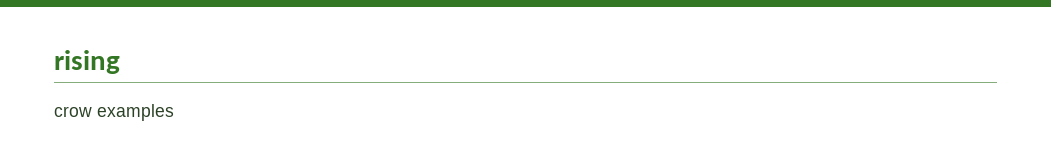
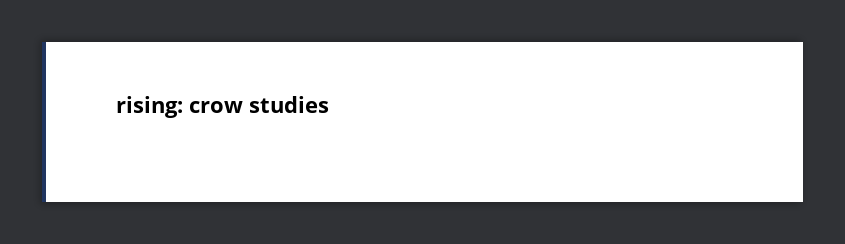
[54,50,120,74] [54,104,174,121] rising // crow examples -> [116,96,329,118] rising: crow studies

